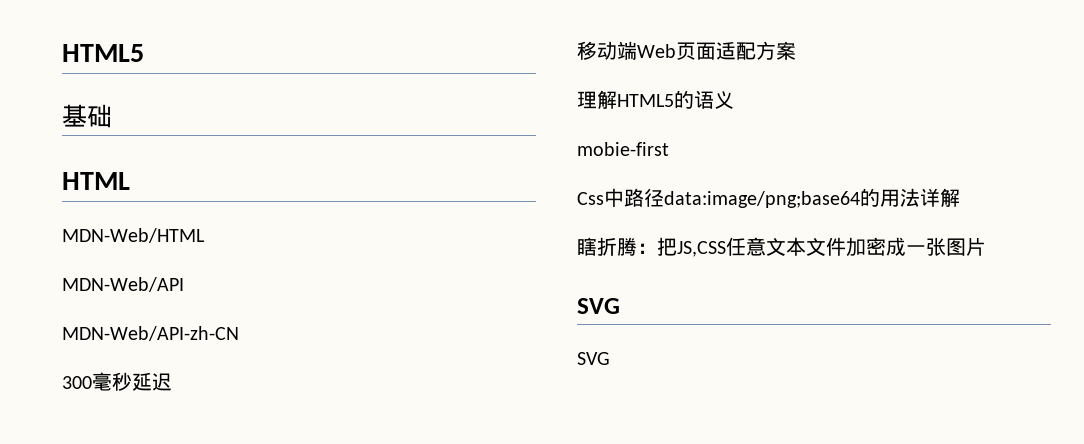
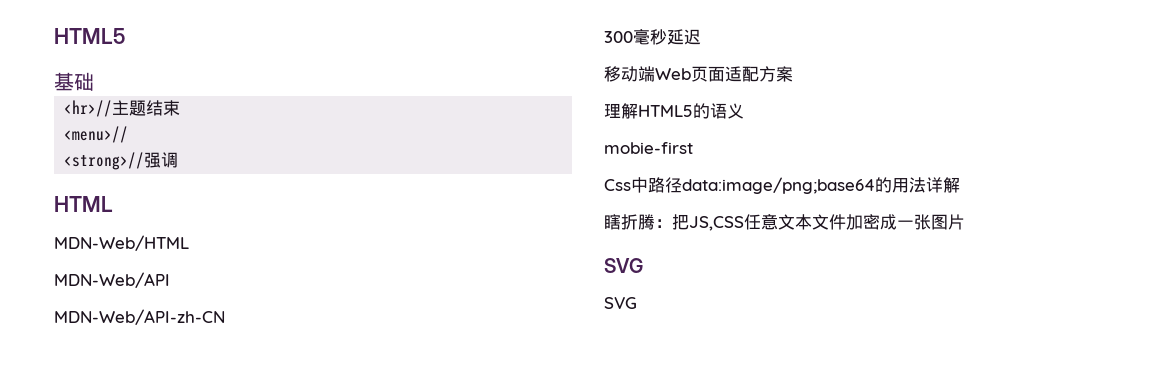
(112, 116) none -> [64,100,181,117] [64,126,129,143] [64,152,179,170] // <hr>//主题结束 // <menu>// // <strong>//强调

